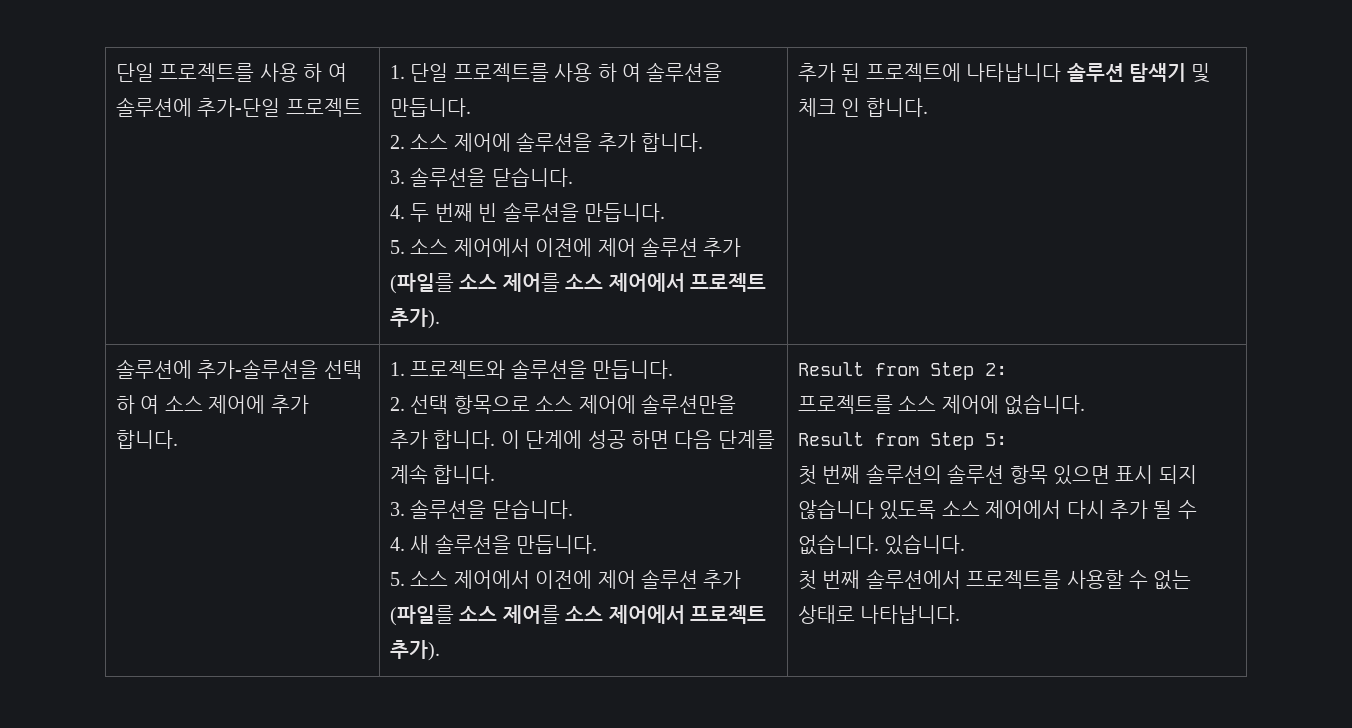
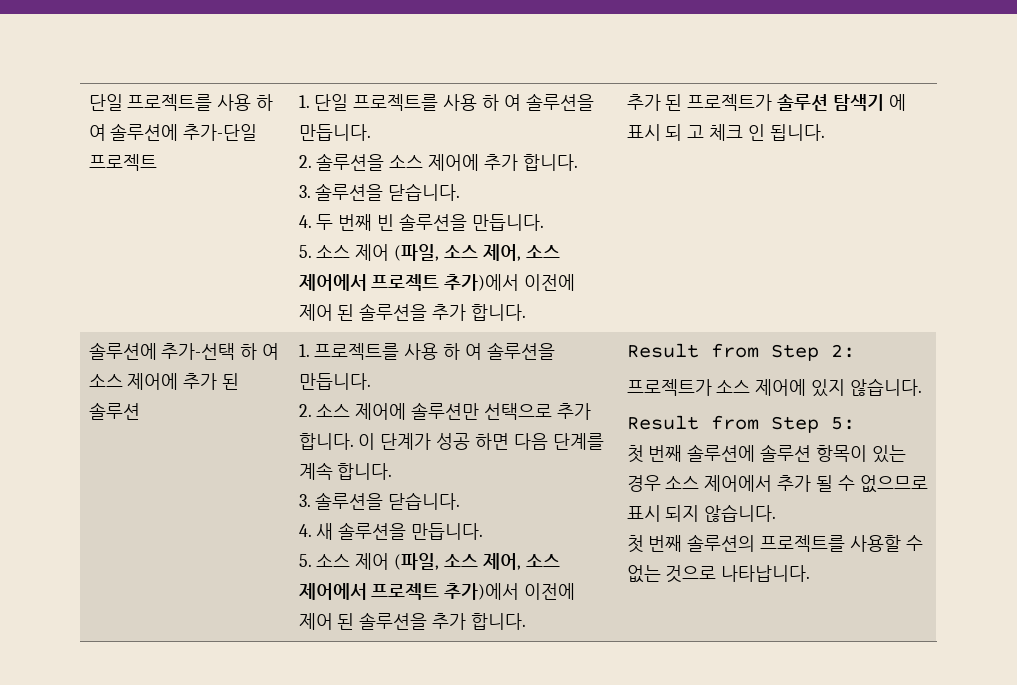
[410,132,593,152] 소스 제어에 솔루션을 -> [316,153,480,171] 솔루션을 소스 제어에
[453,237,742,257] [390,273,767,294] [390,308,441,329] [798,63,1211,83] 제어에서 이전에 제어 솔루션 추가 (파일를 소스 제어를 소스 제어에서 프로젝트 추가). | 추가 된 프로젝트에 나타납니다 솔루션 탐색기 및 -> [355,244,560,261] [298,274,576,291] [298,303,526,321] [626,94,906,111] [626,124,705,141] 제어 (파일, 소스 제어, 소스 제어에서 프로젝트 추가)에서 이전에 제어 된 솔루션을 추가 합니다. | 추가 된 프로젝트가 솔루션 탐색기 에 표시 되 고
[865,98,928,117] [116,359,362,379] 합니다. // 솔루션에 추가-솔루션을 선택 -> [769,124,825,141] [88,342,236,360] 됩니다. // 솔루션에 추가-선택
[116,430,179,449] [390,359,674,379] [390,394,737,414] 합니다. | 1. 프로젝트와 솔루션을 만듭니다. // 2. 선택 항목으로 소스 제어에 솔루션만을 -> [222,373,240,390] [88,402,140,420] [298,342,555,360] [298,373,371,390] [298,402,552,420] 된 솔루션 | 1. 프로젝트를 사용 하 여 솔루션을 만듭니다. // 2. 소스 제어에 솔루션만 선택으로
[525,430,583,449] 단계에 -> [380,433,432,450] 단계가
[453,569,742,589] [390,605,767,626] [390,640,441,661] 제어에서 이전에 제어 솔루션 추가 (파일를 소스 제어를 소스 제어에서 프로젝트 추가). -> [355,553,560,570] [298,583,576,600] [298,612,526,630] 제어 (파일, 소스 제어, 소스 제어에서 프로젝트 추가)에서 이전에 제어 된 솔루션을 추가 합니다.
[798,394,1086,415] 프로젝트를 소스 제어에 없습니다. -> [626,378,922,397] 프로젝트가 소스 제어에 있지 않습니다.
[865,464,1197,485] [798,499,1105,520] 솔루션의 솔루션 항목 있으면 표시 되지 않습니다 있도록 소스 제어에서 다시 -> [687,444,906,463] [626,475,773,492] 솔루션에 솔루션 항목이 있는 경우 소스 제어에서
[798,534,966,555] [798,569,961,590] 없습니다. 있습니다. // 첫 번째 솔루션에서 -> [859,475,928,493] [626,504,777,522] [626,534,756,553] 없으므로 표시 되지 않습니다. // 첫 번째 솔루션의
[798,605,856,624] 상태로 -> [665,565,717,583] 것으로

